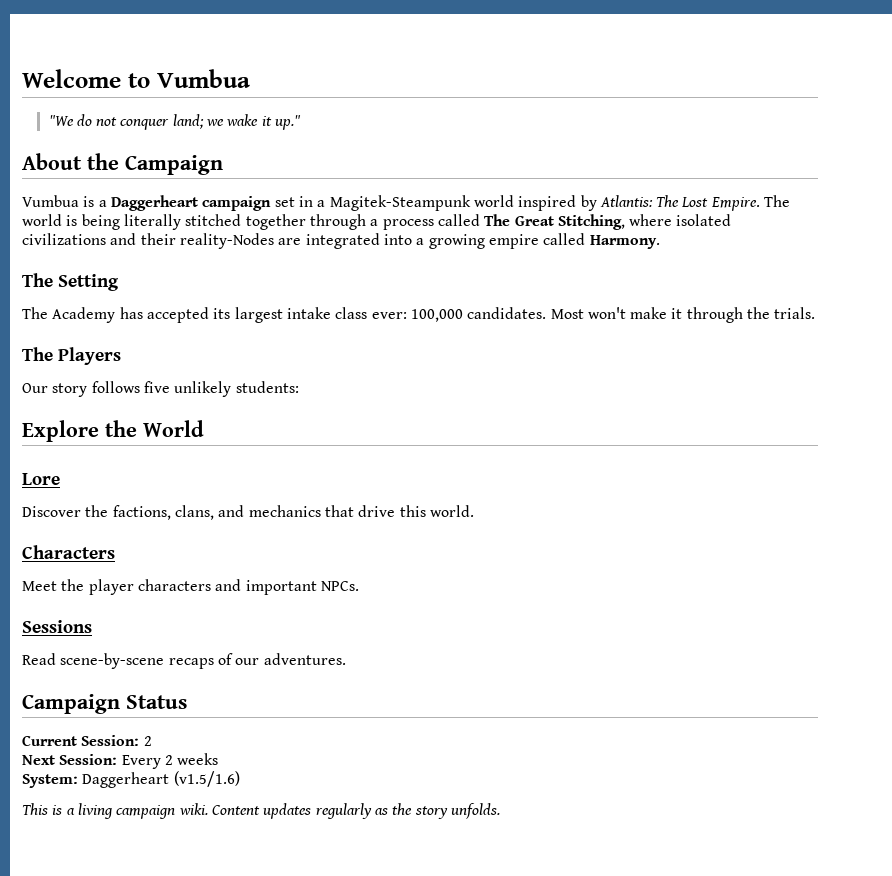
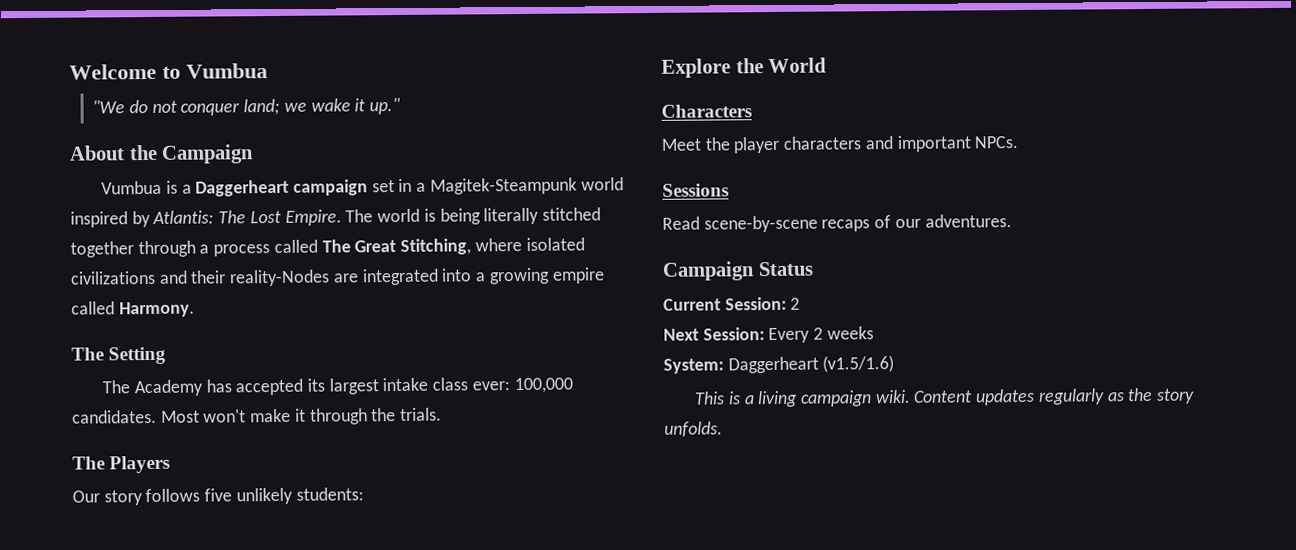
[22,473,60,485] [22,505,474,520] // Lore // Discover the factions, clans, and mechanics that drive this world. -> (828, 65) none

